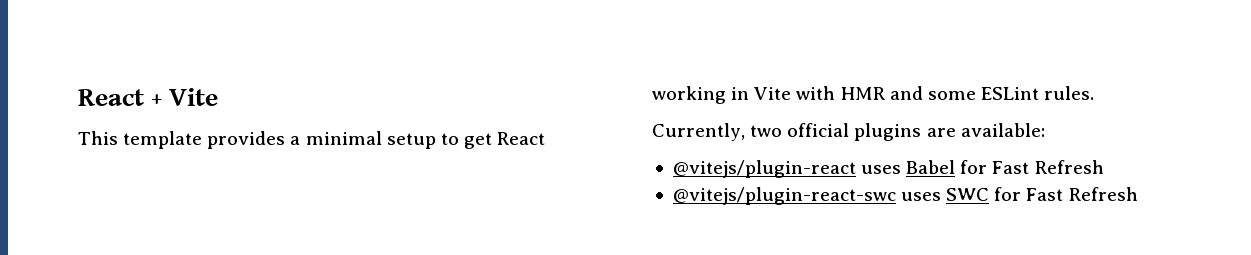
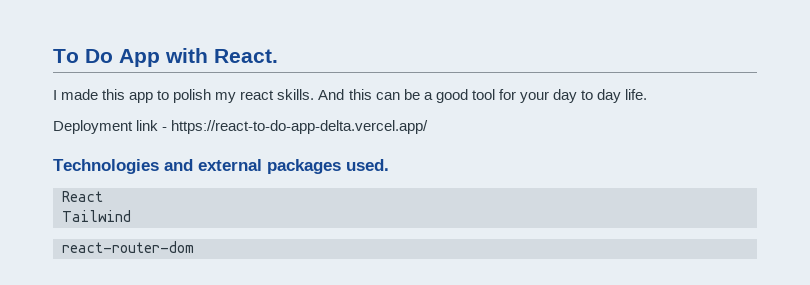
[78,88,219,106] [78,131,546,149] [652,86,1095,104] [652,123,1045,141] [672,160,1104,178] [672,187,1138,205] React + Vite // This template provides a minimal setup to get React working in Vite with HMR and some ESLint rules. // Currently, two official plugins are available: // @vitejs/plugin-react uses Babel for Fast Refresh // @vitejs/plugin-react-swc uses SWC for Fast Refresh -> [53,48,278,67] [53,89,648,103] [53,120,429,134] [53,159,389,174] [62,191,103,202] [62,210,131,222] [62,241,194,253] To Do App with React. // I made this app to polish my react skills. And this can be a good tool for your day to day life. // Deployment link - https://react-to-do-app-delta.vercel.app/ // Technologies and external packages used. // React // Tailwind // react-router-dom

